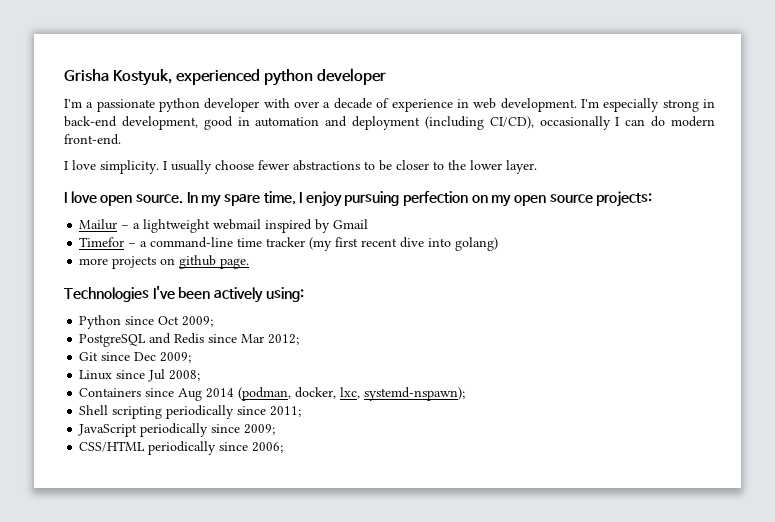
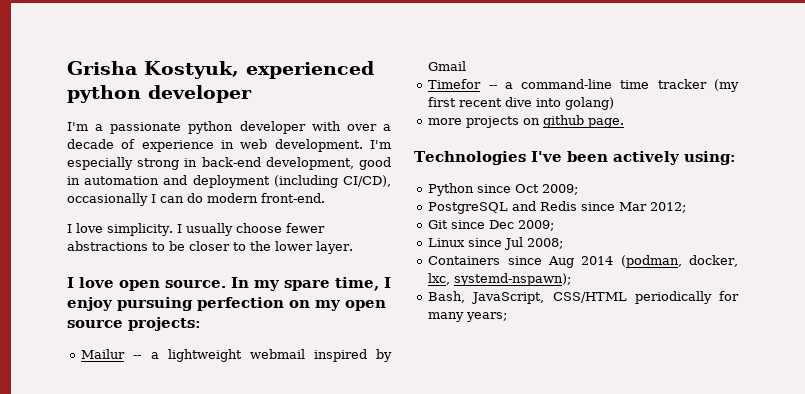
[121,225,130,229] – -> [133,355,142,359] --
[128,243,137,247] – -> [488,85,497,89] --
[79,405,302,419] [78,423,276,437] [79,441,284,455] Shell scripting periodically since 2011; // JavaScript periodically since 2009; // CSS/HTML periodically since 2006; -> [428,291,739,304] [428,312,508,322] Bash, JavaScript, CSS/HTML periodically for many years;

